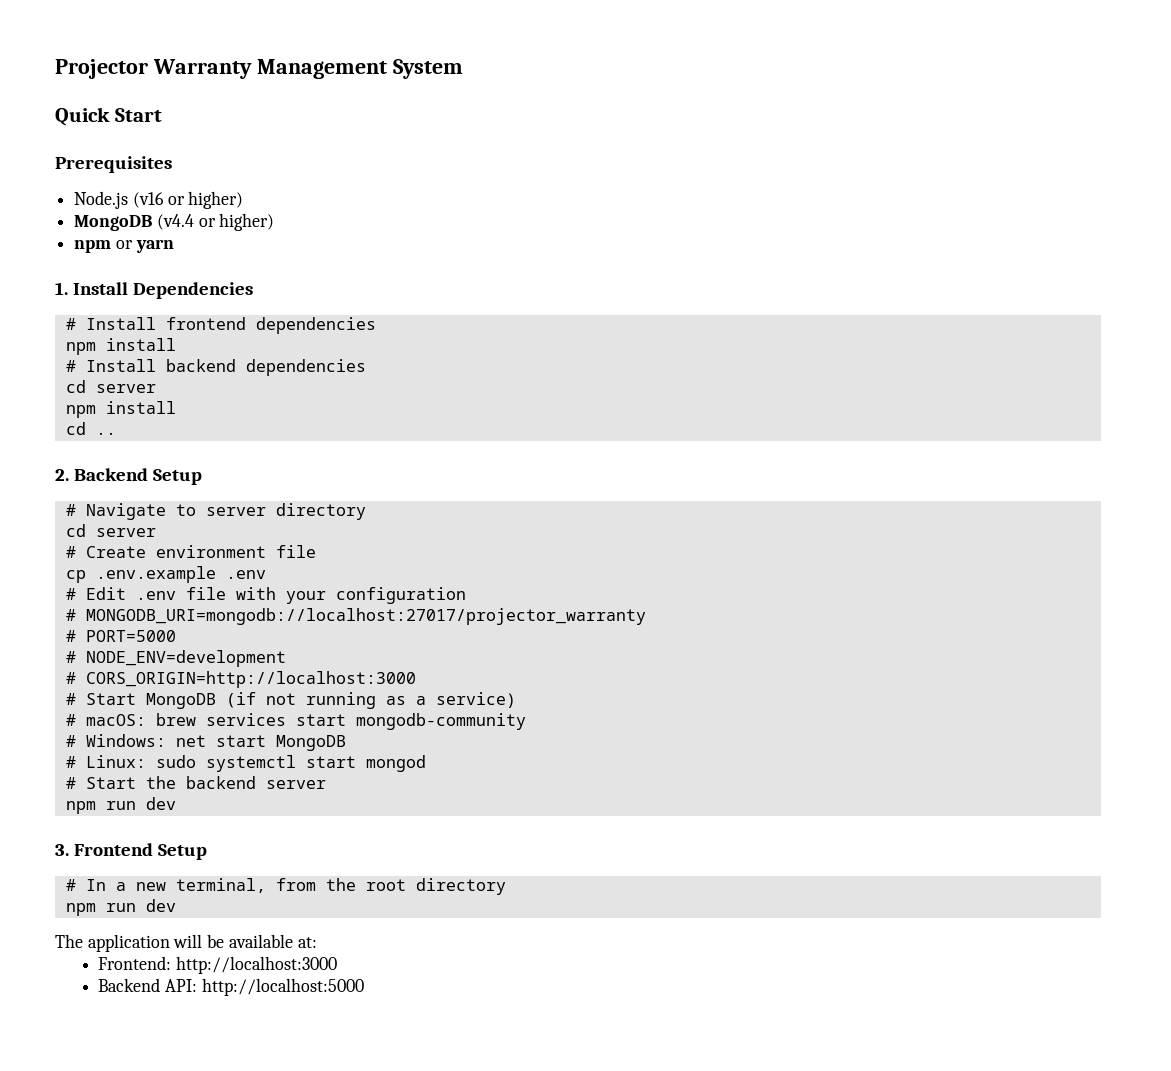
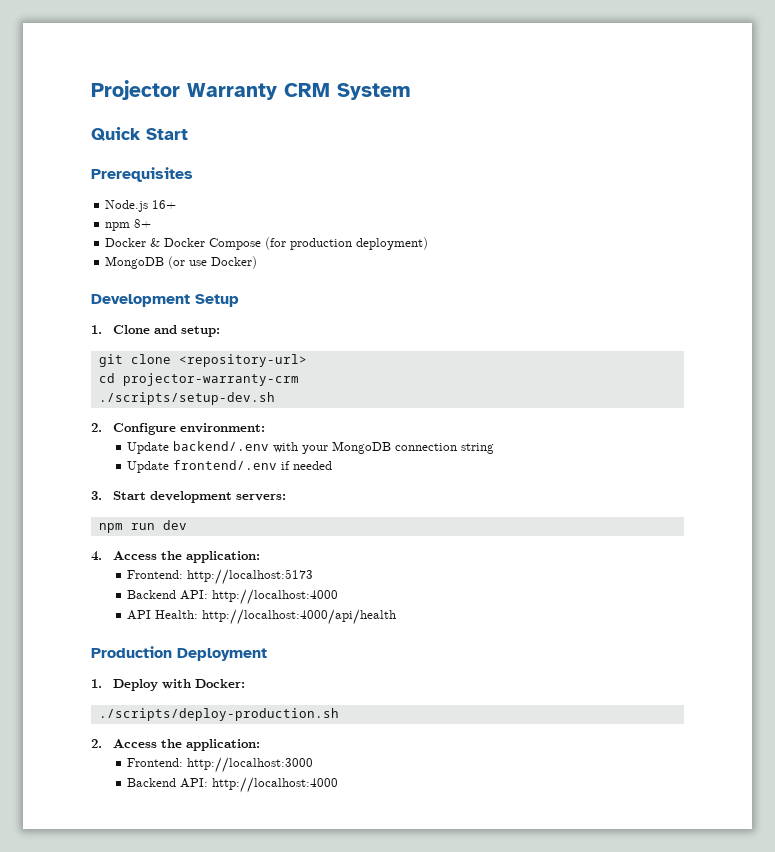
[256,59,387,79] Management -> [284,83,330,97] CRM
[132,191,244,209] [74,213,275,231] [74,239,174,253] [55,282,254,299] [65,317,376,334] [65,338,176,355] [65,359,366,376] [65,380,156,393] [65,401,176,418] [65,422,116,435] [55,468,203,485] [65,503,366,520] [65,524,156,537] [65,545,316,558] [65,566,266,583] [65,587,466,604] [65,608,646,625] [65,630,176,642] [65,650,286,667] [65,671,416,688] [65,692,516,709] [65,713,526,730] [65,734,346,751] [65,755,426,772] [65,776,326,789] [65,797,176,814] [55,843,208,860] [65,878,506,895] [65,899,176,916] [55,934,317,952] (v16 or higher) // MongoDB (v4.4 or higher) // npm or yarn // 1. Install Dependencies // # Install frontend dependencies // npm install // # Install backend dependencies // cd server // npm install // cd .. // 2. Backend Setup // # Navigate to server directory // cd server // # Create environment file // cp .env.example .env // # Edit .env file with your configuration // # MONGODB_URI=mongodb://localhost:27017/projector_warranty // # PORT=5000 // # NODE_ENV=development // # CORS_ORIGIN=http://localhost:3000 // # Start MongoDB (if not running as a service) // # macOS: brew services start mongodb-community // # Windows: net start MongoDB // # Linux: sudo systemctl start mongod // # Start the backend server // npm run dev // 3. Frontend Setup // # In a new terminal, from the root directory // npm run dev // The application will be available at: -> [152,200,177,209] [105,219,152,231] [105,237,429,250] [105,256,258,269] [91,294,239,307] [91,325,221,337] [98,354,307,367] [98,373,299,386] [98,392,275,405] [91,423,266,435] [127,441,495,454] [127,460,333,473] [91,491,287,503] [98,520,187,533] [91,551,261,563] [127,569,314,585] [127,589,339,605] [127,609,397,625] [91,646,267,661] [91,679,246,691] [98,708,339,721] [91,739,261,751] 16+ // npm 8+ // Docker & Docker Compose (for production deployment) // MongoDB (or use Docker) // Development Setup // 1. Clone and setup: // git clone <repository-url> // cd projector-warranty-crm // ./scripts/setup-dev.sh // 2. Configure environment: // Update backend/.env with your MongoDB connection string // Update frontend/.env if needed // 3. Start development servers: // npm run dev // 4. Access the application: // Frontend: http://localhost:5173 // Backend API: http://localhost:4000 // API Health: http://localhost:4000/api/health // Production Deployment // 1. Deploy with Docker: // ./scripts/deploy-production.sh // 2. Access the application:
[201,978,364,996] http://localhost:5000 -> [212,777,339,793] http://localhost:4000

